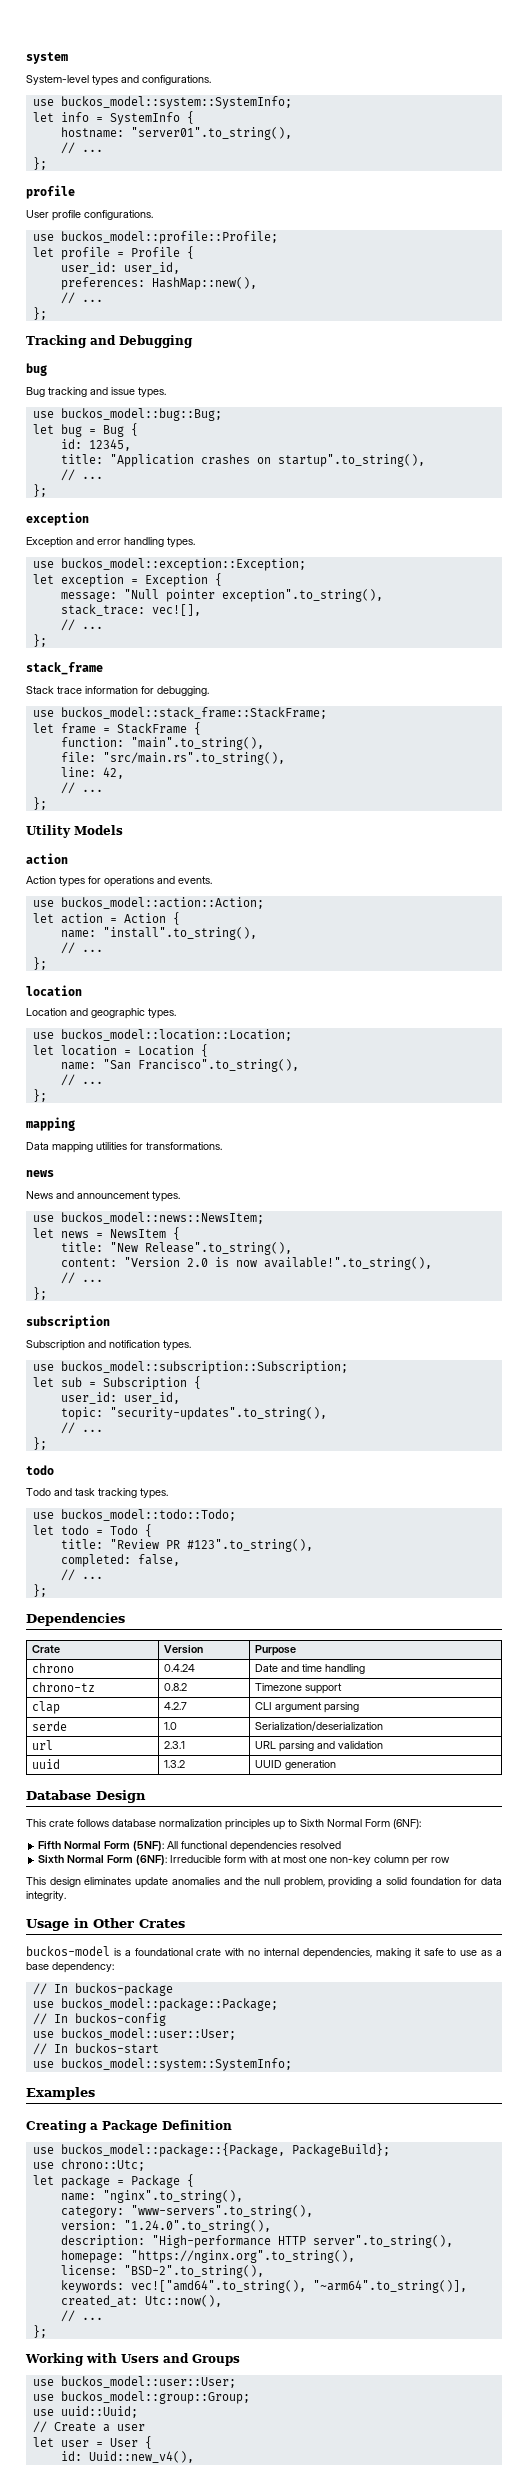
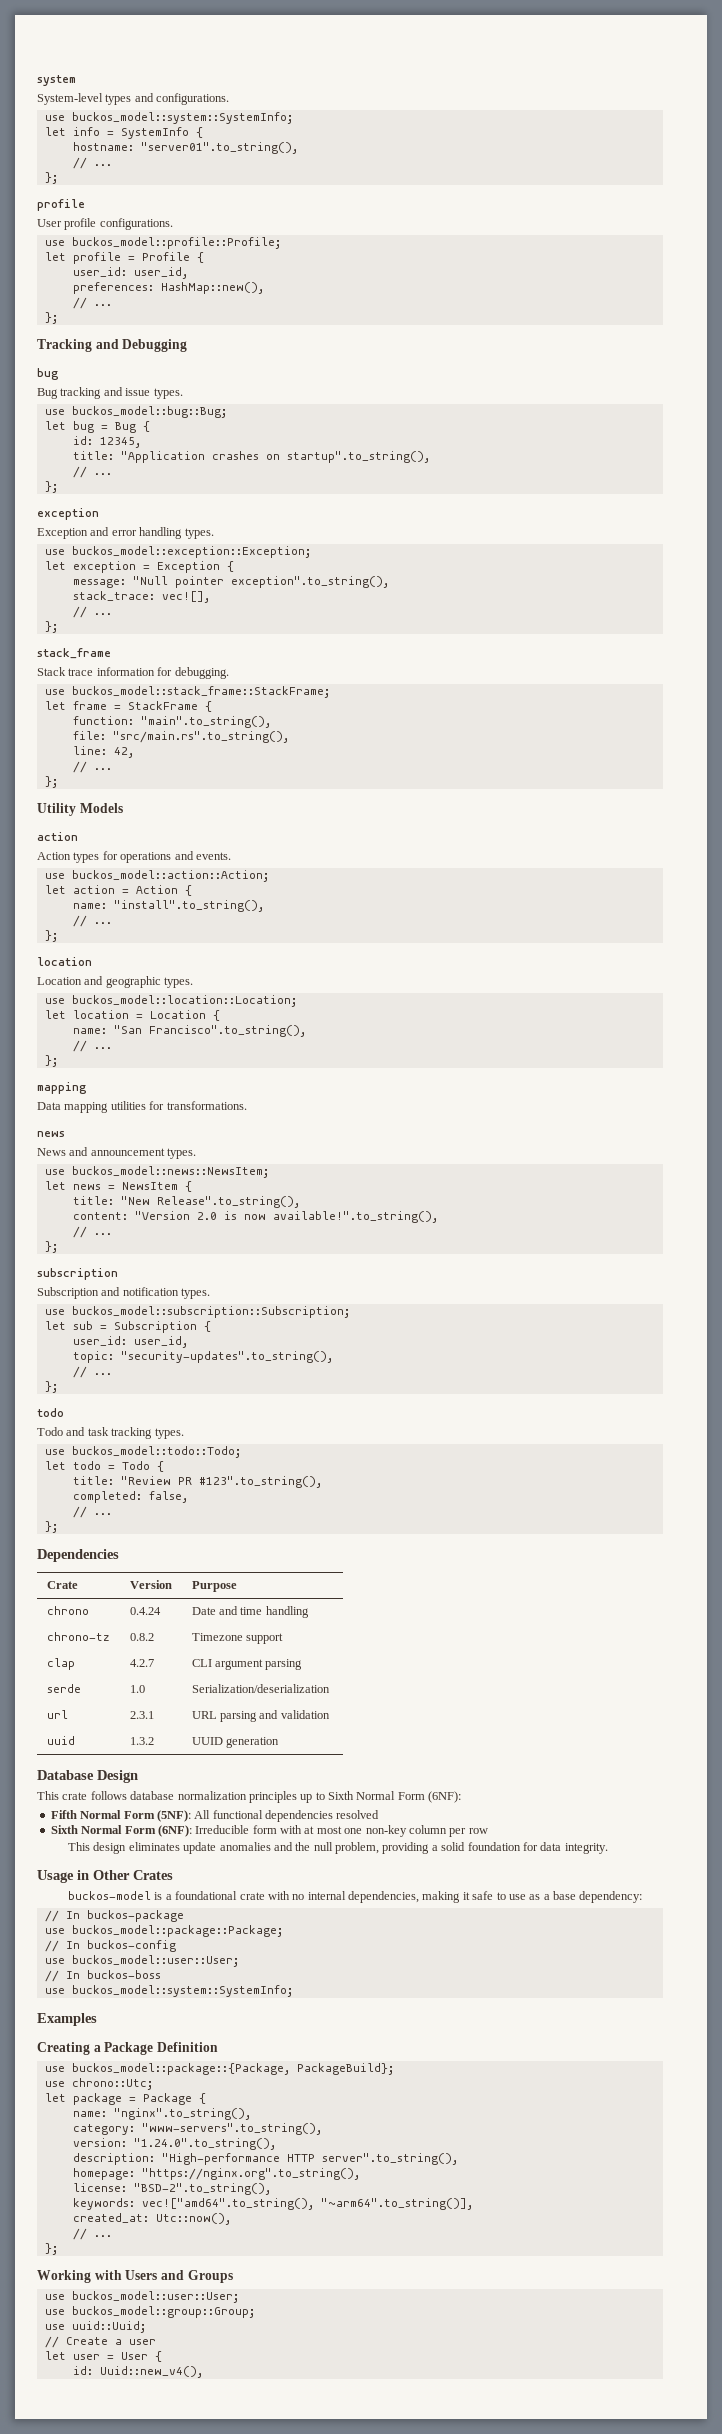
[74,2043,159,2054] buckos-start -> [86,1970,161,1979] buckos-boss

